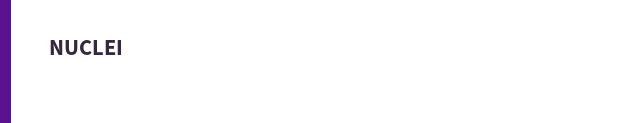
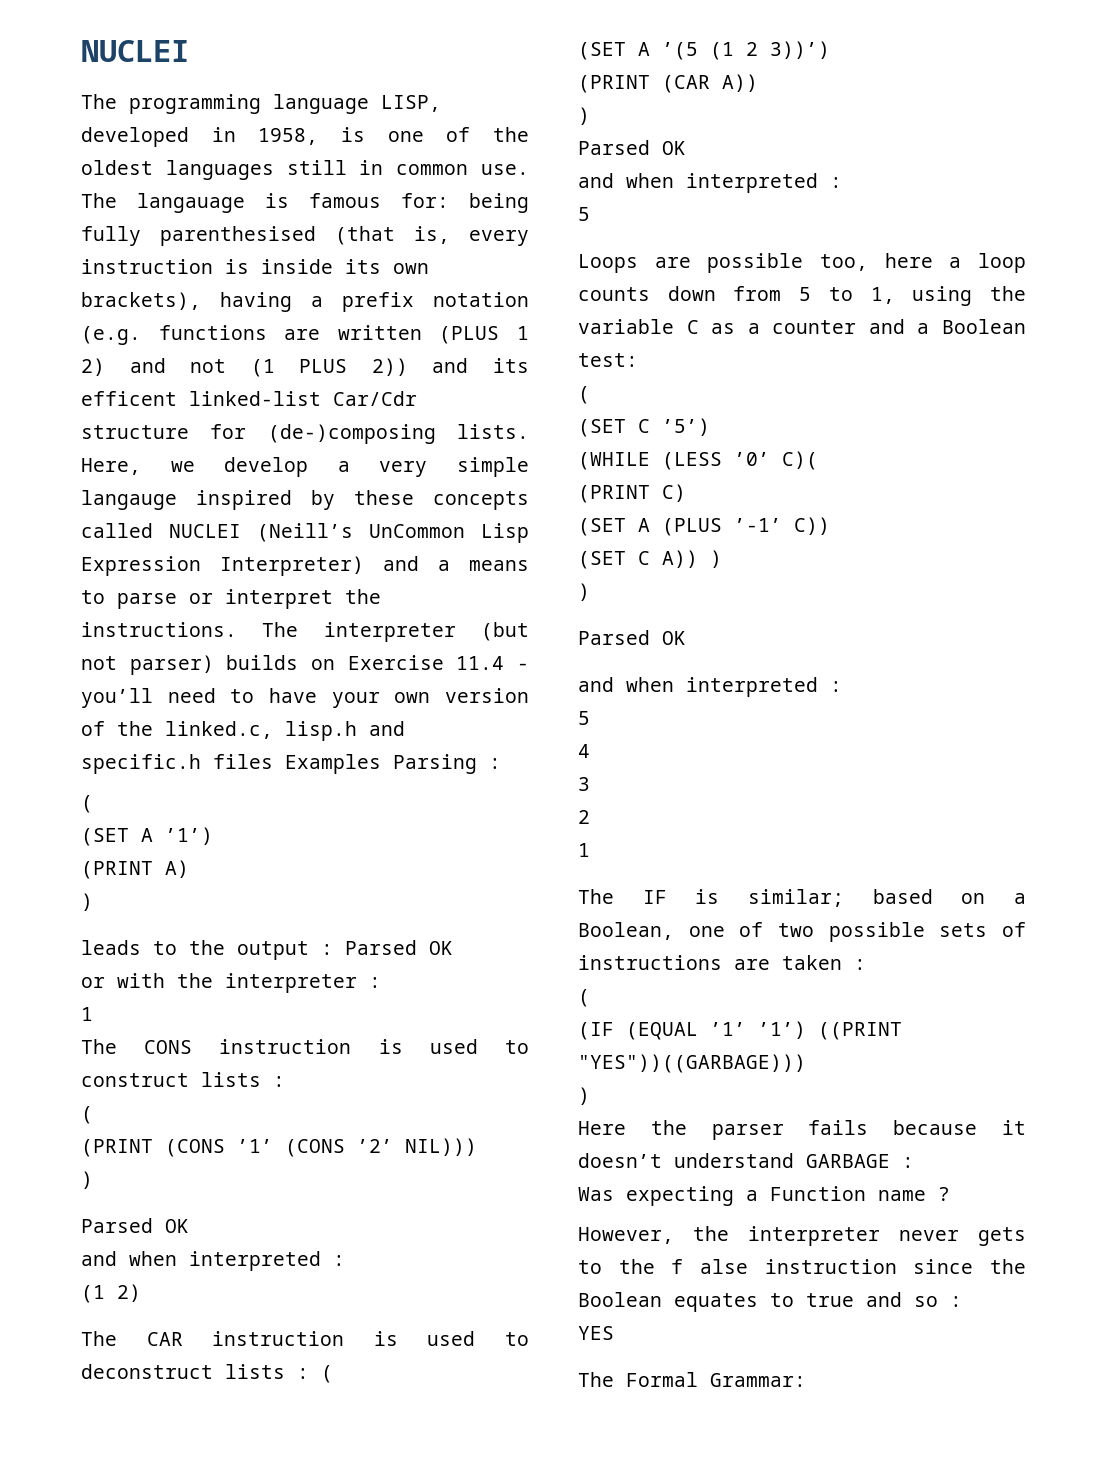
[49,40,123,55] NUCLEI -> [81,40,189,62] [81,94,441,114] [81,127,529,147] [81,160,529,180] [81,193,529,213] [81,226,529,246] [81,259,429,274] [81,292,529,312] [81,325,529,345] [81,358,529,377] [81,391,417,406] [81,424,529,444] [81,457,529,477] [81,490,529,510] [81,523,529,543] [81,556,529,576] [81,589,381,609] [81,622,529,642] [81,655,529,675] [81,688,529,708] [81,721,405,741] [81,754,501,774] [81,795,93,813] [81,827,213,846] [81,860,189,879] [81,893,93,911] [81,940,453,960] [81,973,381,993] [81,1007,93,1021] [81,1039,529,1054] [81,1072,285,1087] [81,1106,93,1124] [81,1138,477,1157] [81,1171,93,1189] [81,1218,189,1233] [81,1251,345,1271] [81,1284,141,1303] [81,1331,529,1346] [81,1364,333,1383] [578,41,830,60] [578,74,758,93] [578,107,590,125] [578,140,686,155] [578,173,842,193] [578,207,590,221] [578,253,1026,273] [578,286,1026,306] [578,319,1026,334] [578,353,638,367] [578,386,590,404] [578,418,710,437] [578,451,818,470] [578,484,686,503] [578,517,830,536] [578,550,722,569] [578,583,590,601] [578,630,686,645] [578,677,842,697] [578,711,590,725] [578,744,590,758] [578,777,590,791] [578,810,590,824] [578,843,590,857] [578,889,1026,907] [578,922,1026,942] [578,955,866,970] [578,989,590,1007] [578,1021,902,1040] [578,1054,806,1073] [578,1087,590,1105] [578,1120,1026,1140] [578,1153,914,1168] [578,1186,950,1206] [578,1226,1026,1246] [578,1259,1026,1274] [578,1292,962,1312] [578,1326,614,1340] [578,1372,806,1387] NUCLEI // The programming language LISP, developed in 1958, is one of the oldest languages still in common use. The langauage is famous for: being fully parenthesised (that is, every instruction is inside its own brackets), having a prefix notation (e.g. functions are written (PLUS 1 2) and not (1 PLUS 2)) and its efficent linked-list Car/Cdr structure for (de-)composing lists. Here, we develop a very simple langauge inspired by these concepts called NUCLEI (Neill’s UnCommon Lisp Expression Interpreter) and a means to parse or interpret the instructions. The interpreter (but not parser) builds on Exercise 11.4 - you’ll need to have your own version of the linked.c, lisp.h and specific.h files Examples Parsing : // ( // (SET A ’1’) // (PRINT A) // ) // leads to the output : Parsed OK // or with the interpreter : // 1 // The CONS instruction is used to construct lists : // ( // (PRINT (CONS ’1’ (CONS ’2’ NIL))) // ) // Parsed OK // and when interpreted : // (1 2) // The CAR instruction is used to deconstruct lists : ( // (SET A ’(5 (1 2 3))’) // (PRINT (CAR A)) // ) // Parsed OK // and when interpreted : // 5 // Loops are possible too, here a loop counts down from 5 to 1, using the variable C as a counter and a Boolean test: // ( // (SET C ’5’) // (WHILE (LESS ’0’ C)( // (PRINT C) // (SET A (PLUS ’-1’ C)) // (SET C A)) ) // ) // Parsed OK // and when interpreted : // 5 // 4 // 3 // 2 // 1 // The IF is similar; based on a Boolean, one of two possible sets of instructions are taken : // ( // (IF (EQUAL ’1’ ’1’) ((PRINT "YES"))((GARBAGE))) // ) // Here the parser fails because it doesn’t understand GARBAGE : // Was expecting a Function name ? // However, the interpreter never gets to the f alse instruction since the Boolean equates to true and so : // YES // The Formal Grammar:

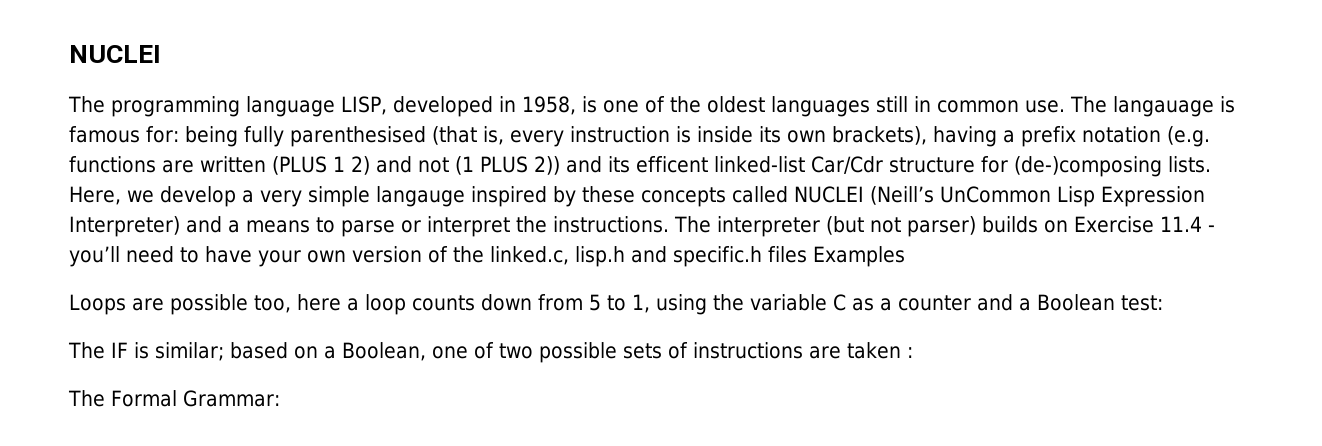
[393,754,501,774] [81,795,93,813] [81,827,213,846] [81,860,189,879] [81,893,93,911] [81,940,453,960] [81,973,381,993] [81,1007,93,1021] [81,1039,529,1054] [81,1072,285,1087] [81,1106,93,1124] [81,1138,477,1157] [81,1171,93,1189] [81,1218,189,1233] [81,1251,345,1271] [81,1284,141,1303] [81,1331,529,1346] [81,1364,333,1383] [578,41,830,60] [578,74,758,93] [578,107,590,125] [578,140,686,155] [578,173,842,193] [578,207,590,221] Parsing : // ( // (SET A ’1’) // (PRINT A) // ) // leads to the output : Parsed OK // or with the interpreter : // 1 // The CONS instruction is used to construct lists : // ( // (PRINT (CONS ’1’ (CONS ’2’ NIL))) // ) // Parsed OK // and when interpreted : // (1 2) // The CAR instruction is used to deconstruct lists : ( // (SET A ’(5 (1 2 3))’) // (PRINT (CAR A)) // ) // Parsed OK // and when interpreted : // 5 -> (905, 256) none
[578,386,590,404] [578,418,710,437] [578,451,818,470] [578,484,686,503] [578,517,830,536] [578,550,722,569] [578,583,590,601] [578,630,686,645] [578,677,842,697] [578,711,590,725] [578,744,590,758] [578,777,590,791] [578,810,590,824] [578,843,590,857] // ( // (SET C ’5’) // (WHILE (LESS ’0’ C)( // (PRINT C) // (SET A (PLUS ’-1’ C)) // (SET C A)) ) // ) // Parsed OK // and when interpreted : // 5 // 4 // 3 // 2 // 1 -> (1163, 303) none
[578,989,590,1007] [578,1021,902,1040] [578,1054,806,1073] [578,1087,590,1105] [578,1120,1026,1140] [578,1153,914,1168] [578,1186,950,1206] [578,1226,1026,1246] [578,1259,1026,1274] [578,1292,962,1312] [578,1326,614,1340] // ( // (IF (EQUAL ’1’ ’1’) ((PRINT "YES"))((GARBAGE))) // ) // Here the parser fails because it doesn’t understand GARBAGE : // Was expecting a Function name ? // However, the interpreter never gets to the f alse instruction since the Boolean equates to true and so : // YES -> (913, 352) none

